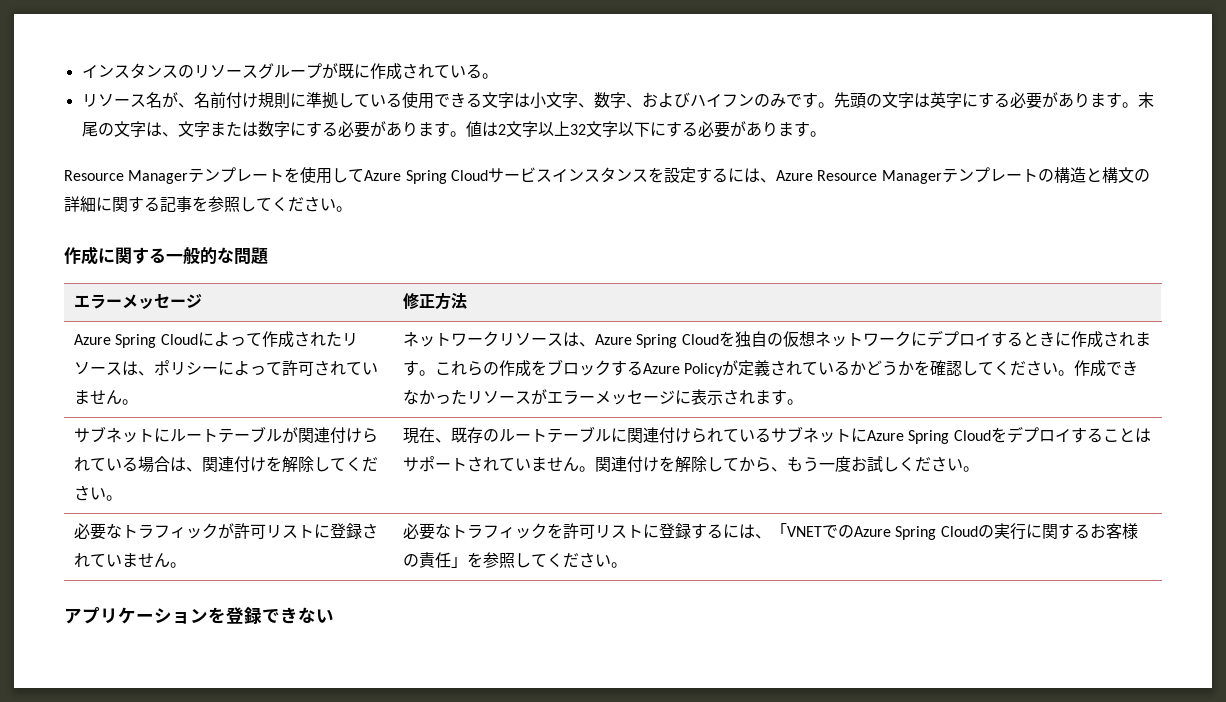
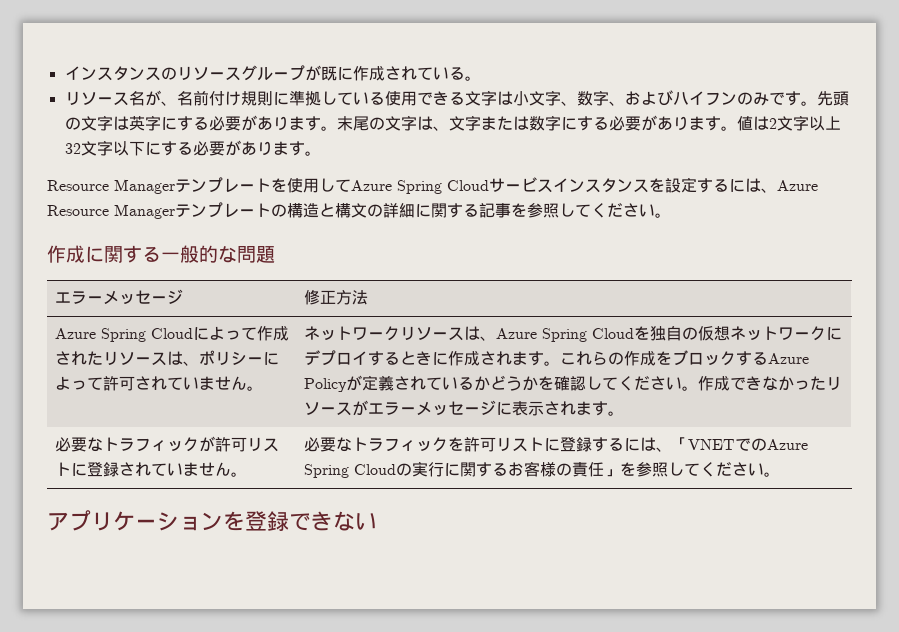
[73,426,378,444] [73,456,378,473] [73,485,122,501] [402,426,1151,444] [402,456,979,473] // サブネットにルートテーブルが関連付けられている場合は、関連付けを解除してください。 | 現在、既存のルートテーブルに関連付けられているサブネットにAzure Spring Cloudをデプロイすることはサポートされていません。関連付けを解除してから、もう一度お試しください。 -> (624, 413) none

